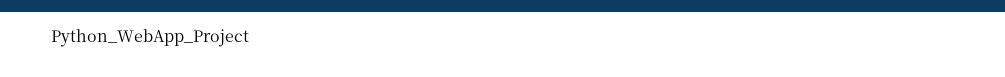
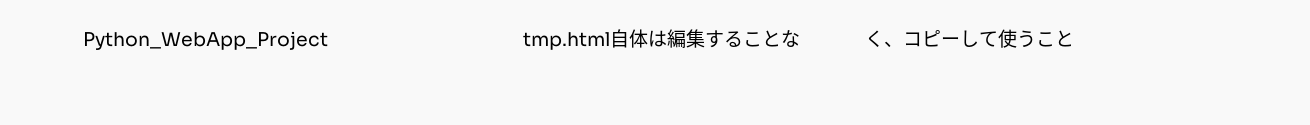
(249, 38) none -> [523,29,1074,50] // tmp.html自体は編集することなく、コピーして使うこと

